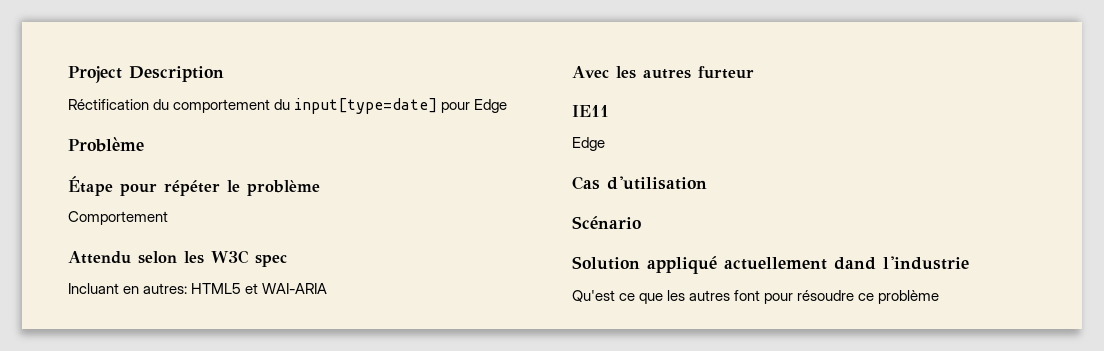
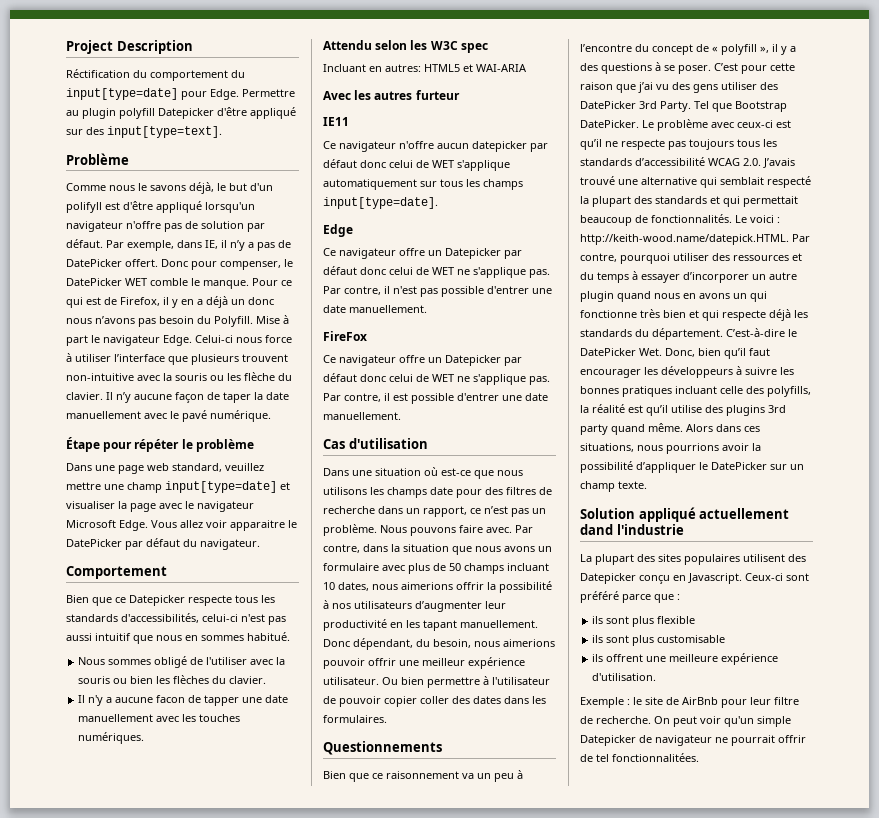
[474,99,508,113] [68,137,144,152] Edge // Problème -> [210,89,295,100] [66,107,296,119] [66,126,222,138] [66,153,129,165] [66,182,273,194] [66,201,255,213] [66,221,265,232] [66,239,291,251] [66,259,293,270] [66,278,292,289] [66,296,274,308] [66,315,289,327] [66,335,292,346] [66,353,288,365] [66,372,292,381] [66,392,289,403] [66,410,271,422] Edge. Permettre au plugin polyfill Datepicker d'être appliqué sur des input[type=text]. // Problème // Comme nous le savons déjà, le but d'un polifyll est d'être appliqué lorsqu'un navigateur n'offre pas de solution par défaut. Par exemple, dans IE, il n’y a pas de DatePicker offert. Donc pour compenser, le DatePicker WET comble le manque. Pour ce qui est de Firefox, il y en a déjà un donc nous n’avons pas besoin du Polyfill. Mise à part le navigateur Edge. Celui-ci nous force à utiliser l’interface que plusieurs trouvent non-intuitive avec la souris ou les flèche du clavier. Il n’y aucune façon de taper la date manuellement avec le pavé numérique.
[68,211,168,225] Comportement -> [66,463,264,474] [66,481,290,493] [66,501,254,512] [66,520,297,531] [66,538,260,550] [66,566,167,579] [66,595,275,606] [66,613,286,625] [66,632,290,644] [78,656,286,668] [78,675,267,684] [78,695,289,706] [78,714,241,722] [78,732,145,744] Dans une page web standard, veuillez mettre une champ input[type=date] et visualiser la page avec le navigateur Microsoft Edge. Vous allez voir apparaitre le DatePicker par défaut du navigateur. // Comportement // Bien que ce Datepicker respecte tous les standards d'accessibilités, celui-ci n'est pas aussi intuitif que nous en sommes habitué. // Nous sommes obligé de l'utiliser avec la souris ou bien les flèches du clavier. // Il n'y a aucune facon de tapper une date manuellement avec les touches numériques.
[572,137,605,151] [572,176,707,190] [572,216,641,229] Edge // Cas d'utilisation // Scénario -> [323,141,548,152] [323,159,510,171] [323,179,523,190] [323,197,438,209] [323,224,353,237] [323,248,522,259] [323,266,550,278] [323,286,552,297] [323,305,427,313] [323,331,367,341] [323,355,522,366] [323,373,550,385] [323,393,548,404] [323,412,401,420] [323,438,428,449] [323,467,523,479] [323,487,552,498] [323,506,546,517] [323,524,533,536] [323,544,552,555] [323,563,549,574] [323,581,552,593] [323,600,506,612] [323,619,538,631] [323,638,555,650] [323,657,525,669] [323,676,550,688] [323,696,546,707] [323,715,387,723] [323,741,442,755] [323,770,523,782] [580,44,796,55] [580,62,795,74] [580,82,778,93] [580,101,787,112] [580,119,791,131] [580,139,777,150] [580,157,795,168] [580,176,811,188] [580,196,798,207] [580,214,780,226] [580,234,810,245] [580,253,802,264] [580,271,797,283] [580,291,767,302] [580,309,808,321] [580,328,797,340] [580,348,770,359] [580,366,794,378] [580,386,811,397] [580,404,786,416] [580,423,760,435] [580,443,761,454] [580,461,804,473] [580,481,647,492] Ce navigateur n'offre aucun datepicker par défaut donc celui de WET s'applique automatiquement sur tous les champs input[type=date]. // Edge // Ce navigateur offre un Datepicker par défaut donc celui de WET ne s'applique pas. Par contre, il n'est pas possible d'entrer une date manuellement. // FireFox // Ce navigateur offre un Datepicker par défaut donc celui de WET ne s'applique pas. Par contre, il est possible d'entrer une date manuellement. // Cas d'utilisation // Dans une situation où est-ce que nous utilisons les champs date pour des filtres de recherche dans un rapport, ce n’est pas un problème. Nous pouvons faire avec. Par contre, dans la situation que nous avons un formulaire avec plus de 50 champs incluant 10 dates, nous aimerions offrir la possibilité à nos utilisateurs d’augmenter leur productivité en les tapant manuellement. Donc dépendant, du besoin, nous aimerions pouvoir offrir une meilleur expérience utilisateur. Ou bien permettre à l'utilisateur de pouvoir copier coller des dates dans les formulaires. // Questionnements // Bien que ce raisonnement va un peu à l’encontre du concept de « polyfill », il y a des questions à se poser. C’est pour cette raison que j’ai vu des gens utiliser des DatePicker 3rd Party. Tel que Bootstrap DatePicker. Le problème avec ceux-ci est qu’il ne respecte pas toujours tous les standards d’accessibilité WCAG 2.0. J’avais trouvé une alternative qui semblait respecté la plupart des standards et qui permettait beaucoup de fonctionnalités. Le voici : http://keith-wood.name/datepick.HTML. Par contre, pourquoi utiliser des ressources et du temps à essayer d’incorporer un autre plugin quand nous en avons un qui fonctionne très bien et qui respecte déjà les standards du département. C’est-à-dire le DatePicker Wet. Donc, bien qu’il faut encourager les développeurs à suivre les bonnes pratiques incluant celle des polyfills, la réalité est qu’il utilise des plugins 3rd party quand même. Alors dans ces situations, nous pourrions avoir la possibilité d’appliquer le DatePicker sur un champ texte.
[572,290,940,304] Qu'est ce que les autres font pour résoudre ce problème -> [580,554,806,565] [580,573,809,584] [580,591,680,603] [592,616,696,627] [592,635,726,646] [592,653,779,665] [592,673,657,681] [580,697,799,708] [580,716,791,727] [580,735,806,746] [580,753,699,762] La plupart des sites populaires utilisent des Datepicker conçu en Javascript. Ceux-ci sont préféré parce que : // ils sont plus flexible // ils sont plus customisable // ils offrent une meilleure expérience d'utilisation. // Exemple : le site de AirBnb pour leur filtre de recherche. On peut voir qu'un simple Datepicker de navigateur ne pourrait offrir de tel fonctionnalitées.

